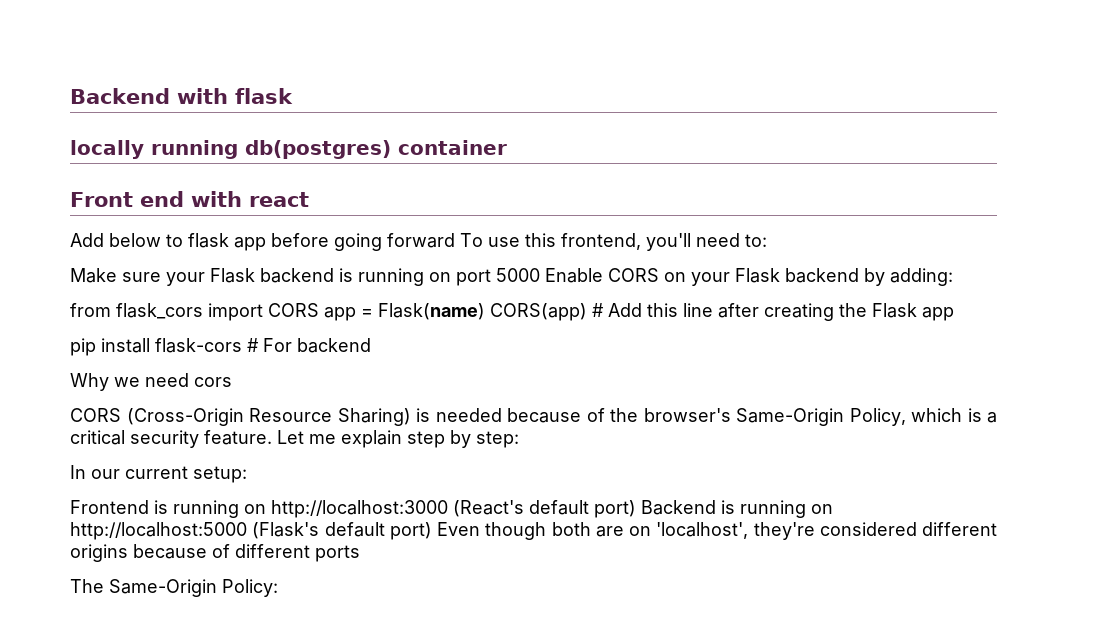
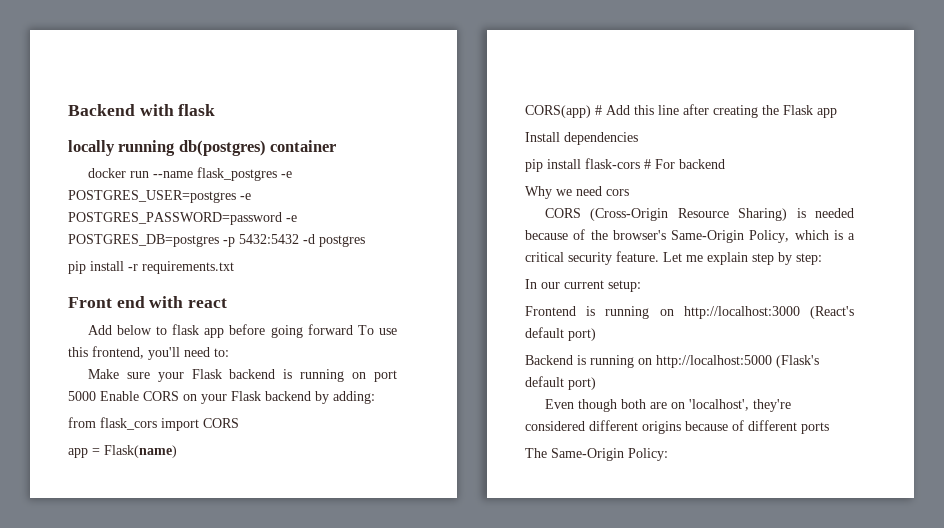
(507, 147) none -> [87,167,292,181] [68,190,251,203] [68,212,297,225] [68,234,365,247] [68,261,234,274] // docker run --name flask_postgres -e POSTGRES_USER=postgres -e POSTGRES_PASSWORD=password -e POSTGRES_DB=postgres -p 5432:5432 -d postgres // pip install -r requirements.txt
(319, 310) none -> (239, 423) //
(485, 311) none -> (177, 451) //
(954, 314) none -> [525,132,638,145] // Install dependencies
(636, 509) none -> (596, 334) //
(432, 531) none -> (596, 383) //

